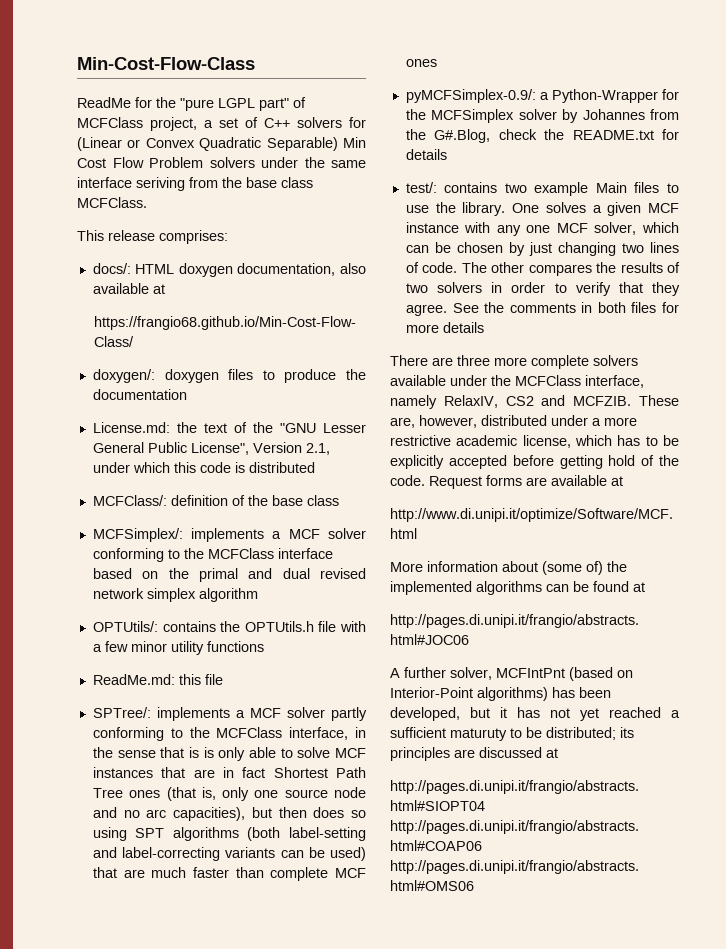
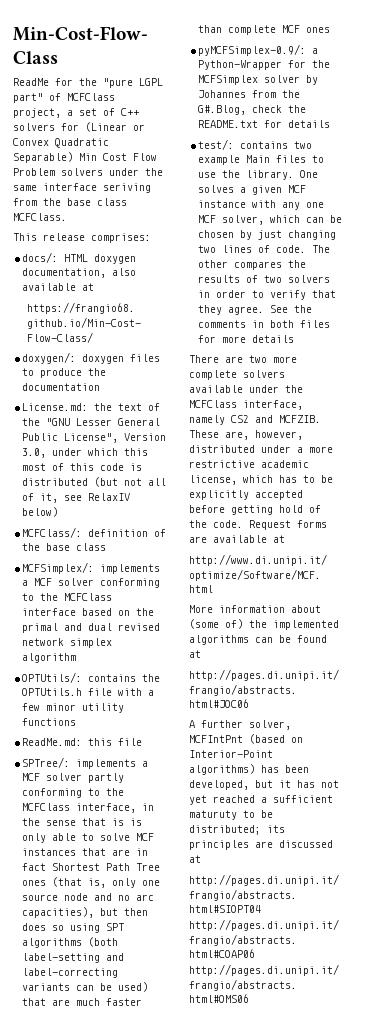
[305,443,330,455] 2.1, -> [22,448,47,458] 3.0,
(196, 467) none -> [22,463,95,471] most of this
(315, 467) none -> [94,477,167,487] [22,493,131,503] [22,507,59,517] (but not all of it, see RelaxIV below)
[457,355,490,366] three -> [249,355,267,363] two
[443,395,498,408] RelaxIV, -> (225, 420) none

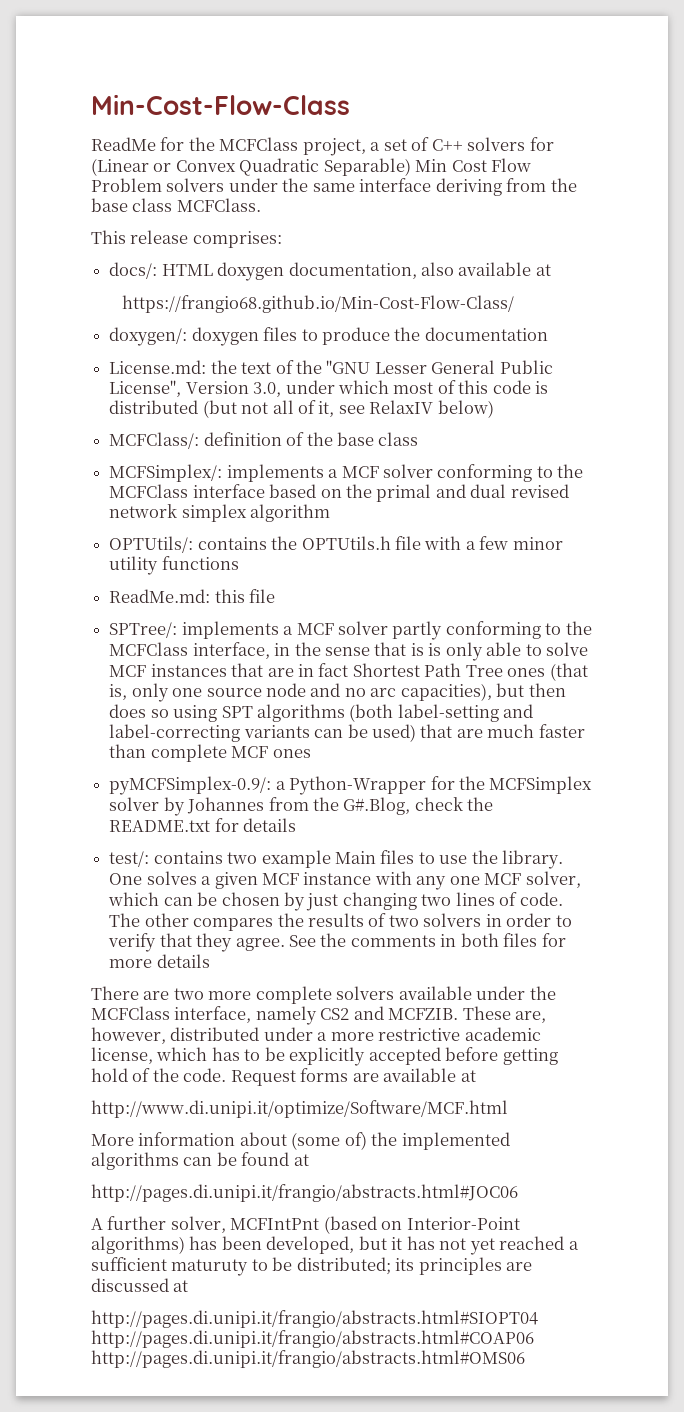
[103,78,163,88] [13,93,61,103] "pure LGPL part" of -> (215, 144) none
[103,183,151,193] seriving -> [435,178,502,196] deriving
[124,448,149,456] this -> (389, 387) none

